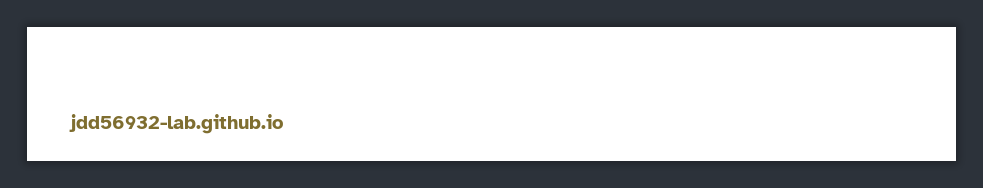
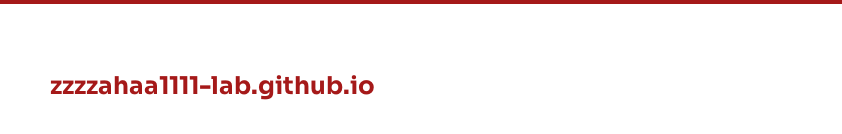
[69,114,283,134] jdd56932-lab.github.io -> [50,75,375,100] zzzzahaa1111-lab.github.io

